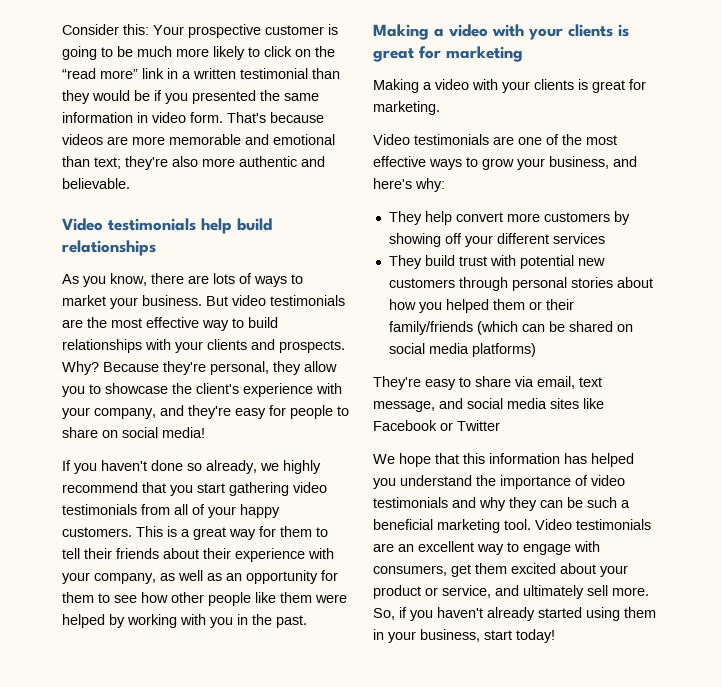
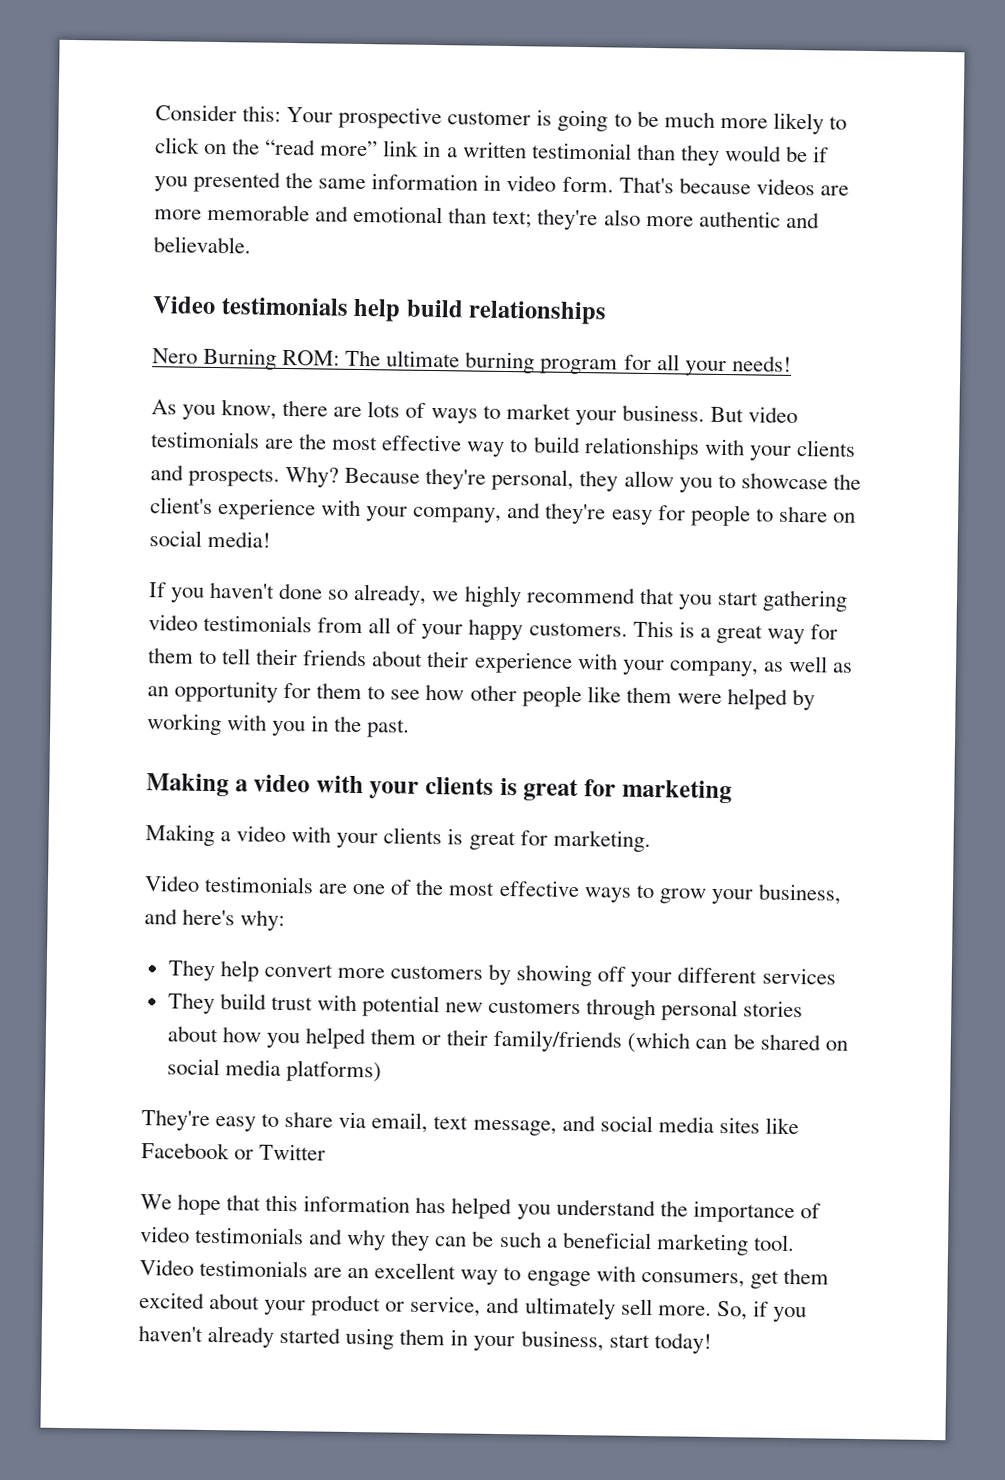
(156, 248) none -> [152,347,792,377] // Nero Burning ROM: The ultimate burning program for all your needs!

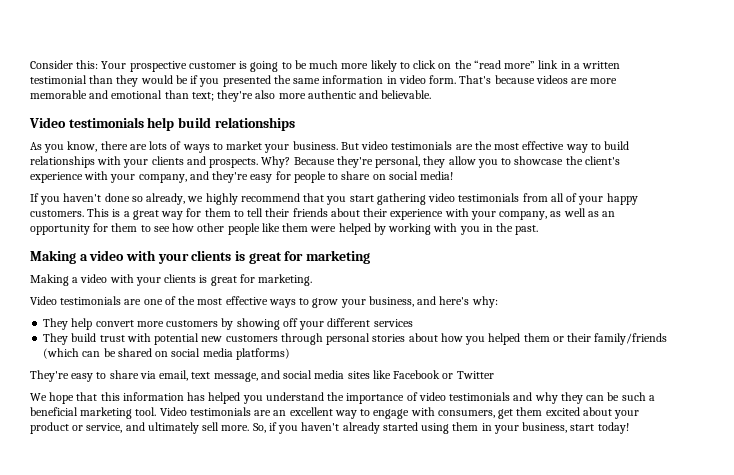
[152,347,792,377] // Nero Burning ROM: The ultimate burning program for all your needs! -> (295, 124) none

